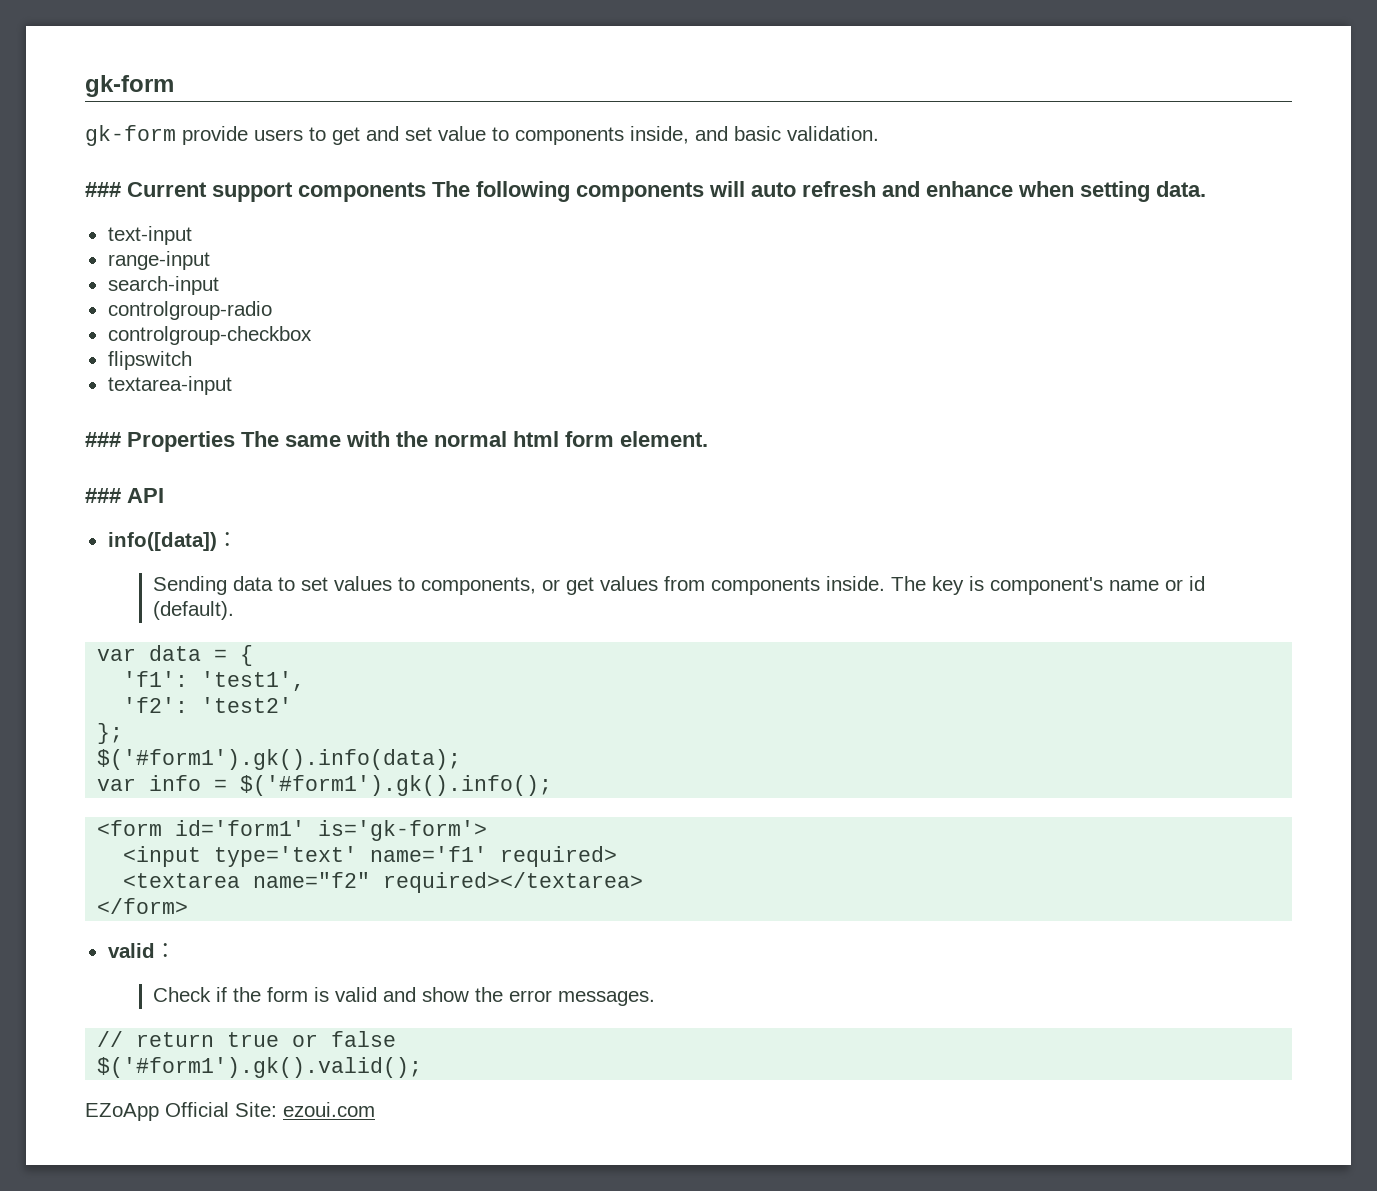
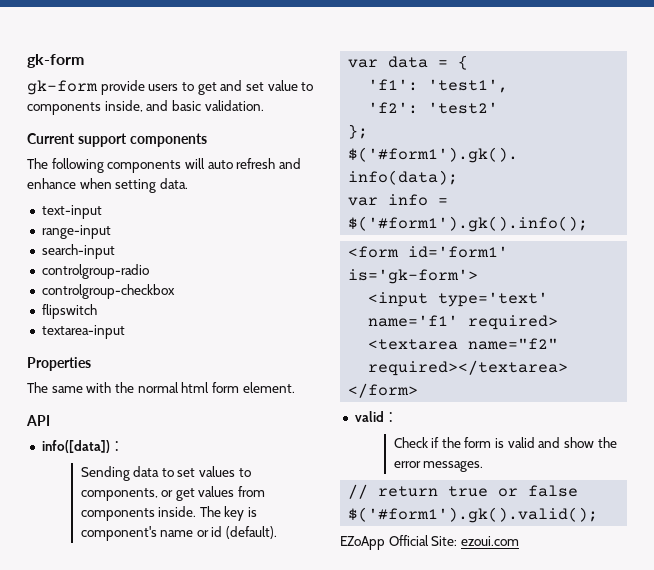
[85,182,121,197] ### -> (264, 105) none
(426, 192) none -> (207, 140) //
[85,432,121,447] ### -> (125, 332) none
(235, 441) none -> (91, 364) //
[85,488,121,503] ### -> (295, 387) none

